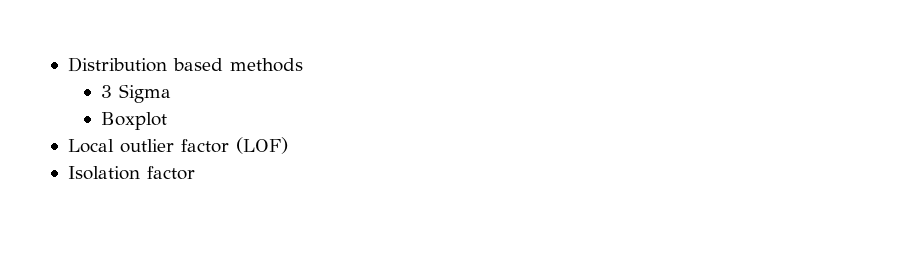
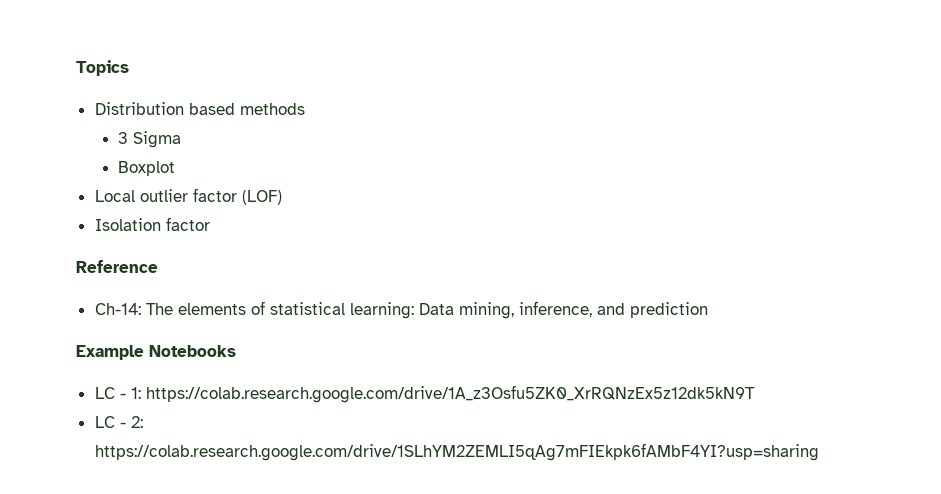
(67, 64) none -> [76,60,129,76] Topics //
(195, 173) none -> [76,260,158,273] [94,301,708,319] [76,345,236,360] [94,385,755,403] [94,416,143,428] [94,443,819,461] // Reference // Ch-14: The elements of statistical learning: Data mining, inference, and prediction // Example Notebooks // LC - 1: https://colab.research.google.com/drive/1A_z3Osfu5ZK0_XrRQNzEx5z12dk5kN9T // LC - 2: https://colab.research.google.com/drive/1SLhYM2ZEMLI5qAg7mFIEkpk6fAMbF4YI?usp=sharing

